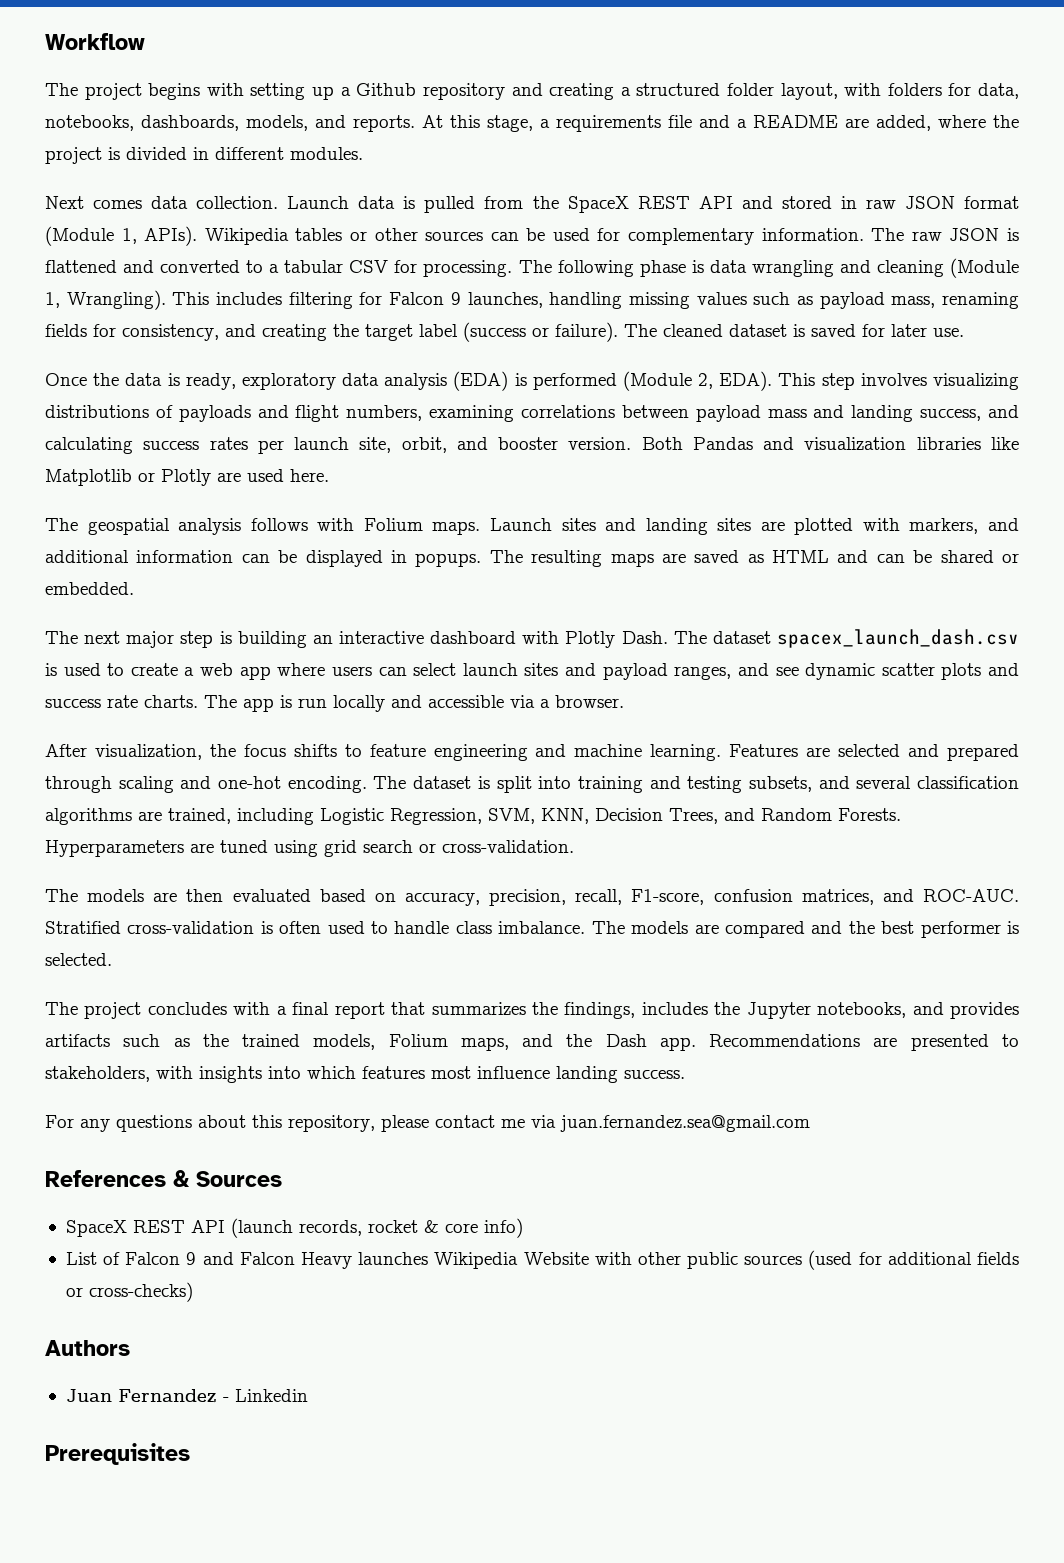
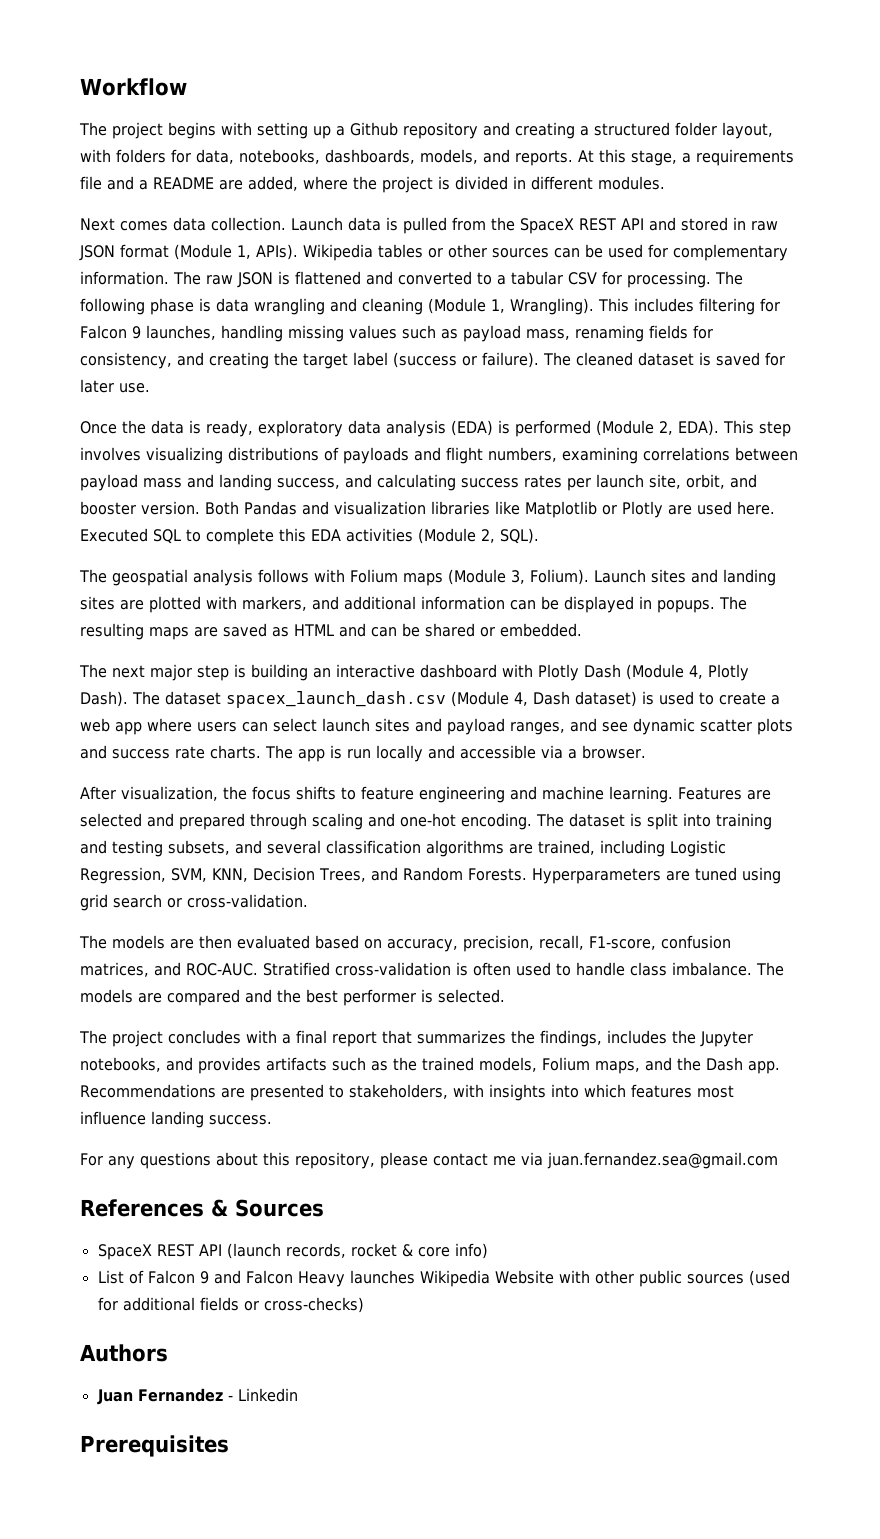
(329, 475) none -> [80,528,539,545] Executed SQL to complete this EDA activities (Module 2, SQL).
[432,521,481,535] maps. -> [403,569,589,586] maps (Module 3, Folium).
[621,629,1019,648] Dash. The dataset spacex_launch_dash.csv -> [584,664,749,681] [80,691,637,708] Dash (Module 4, Plotly Dash). The dataset spacex_launch_dash.csv (Module 4, Dash dataset)

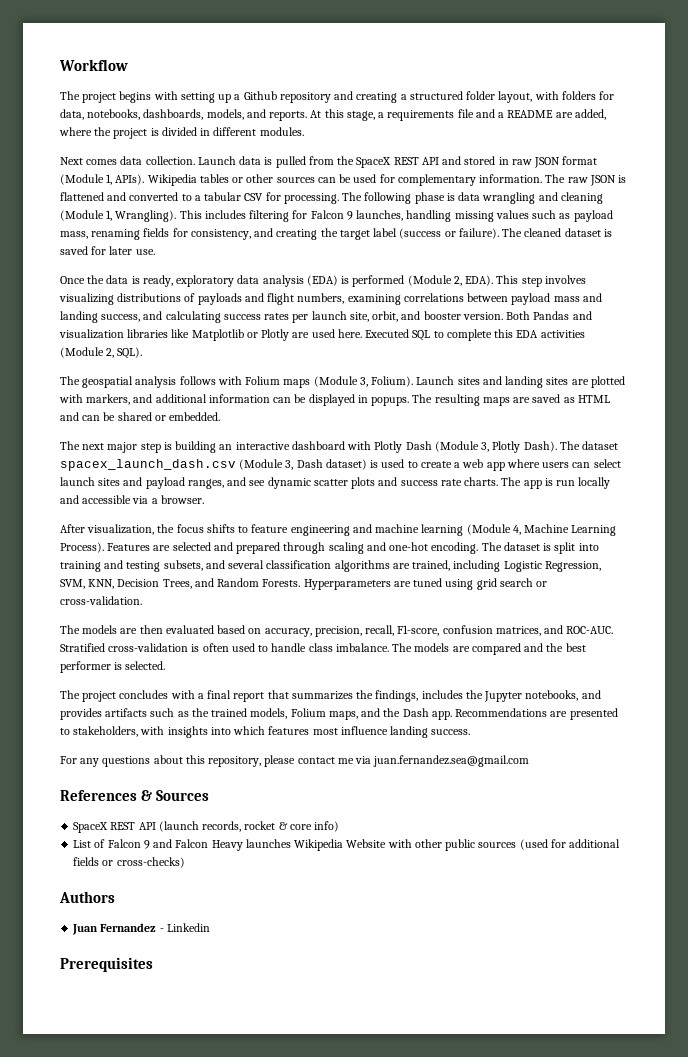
[689,665,703,679] 4, -> [481,442,490,452] 3,
[514,692,528,706] 4, -> [285,460,294,470] 3,
[609,786,673,803] learning. -> [421,524,617,536] [60,542,104,553] learning (Module 4, Machine Learning Process).

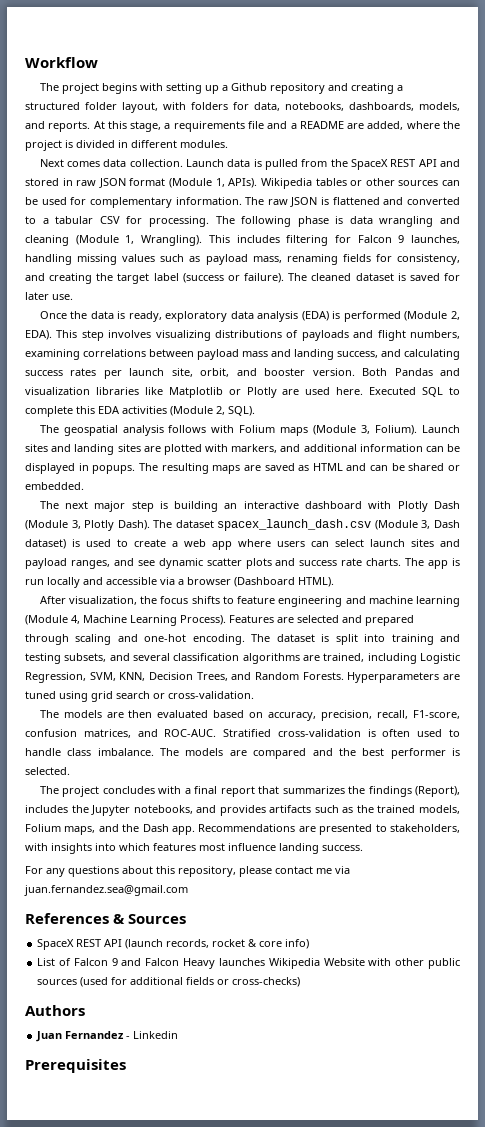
[160,495,204,504] browser. -> [187,577,334,587] browser (Dashboard HTML).
[375,690,419,702] findings, -> [368,786,461,797] findings (Report),

